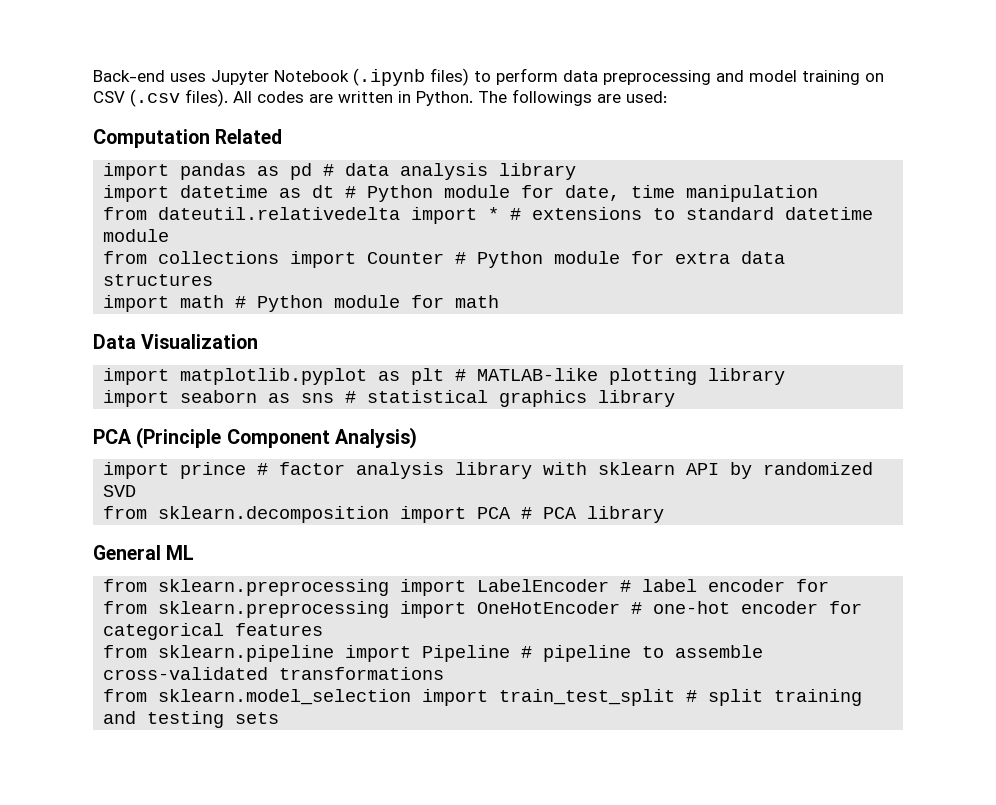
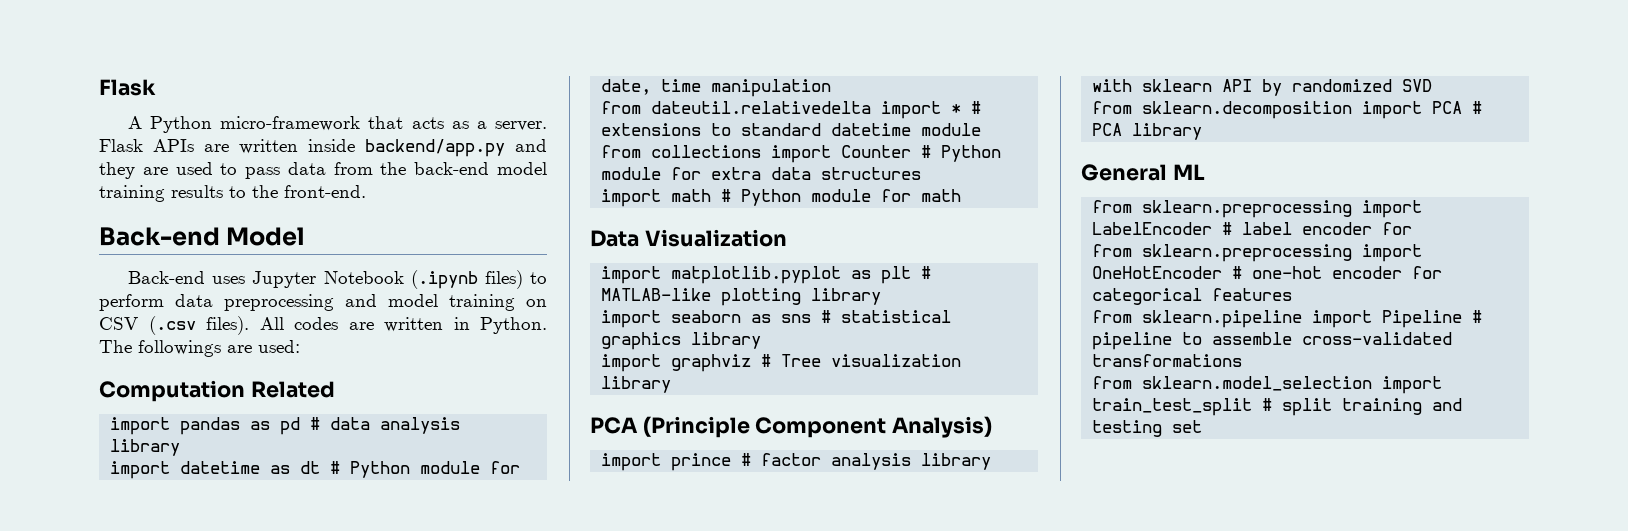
(93, 76) none -> [99,79,156,96] [128,116,547,133] [99,139,547,157] [99,162,547,179] [99,185,366,202] [99,227,306,246] Flask // A Python micro-framework that acts as a server. Flask APIs are written inside backend/app.py and they are used to pass data from the back-end model training results to the front-end. // Back-end Model //
(676, 398) none -> [601,354,962,372] [601,376,672,393] // import graphviz # Tree visualization library
[235,712,280,724] sets -> [1172,420,1203,433] set

